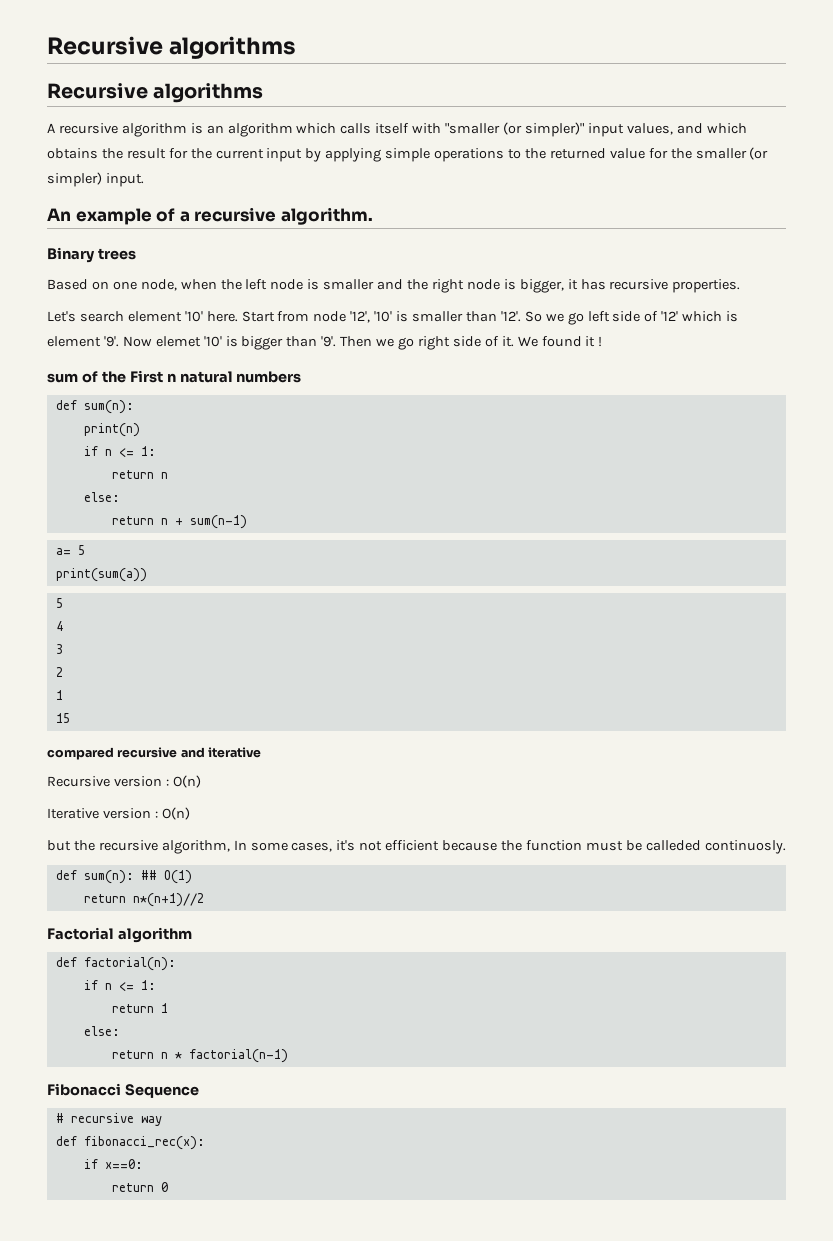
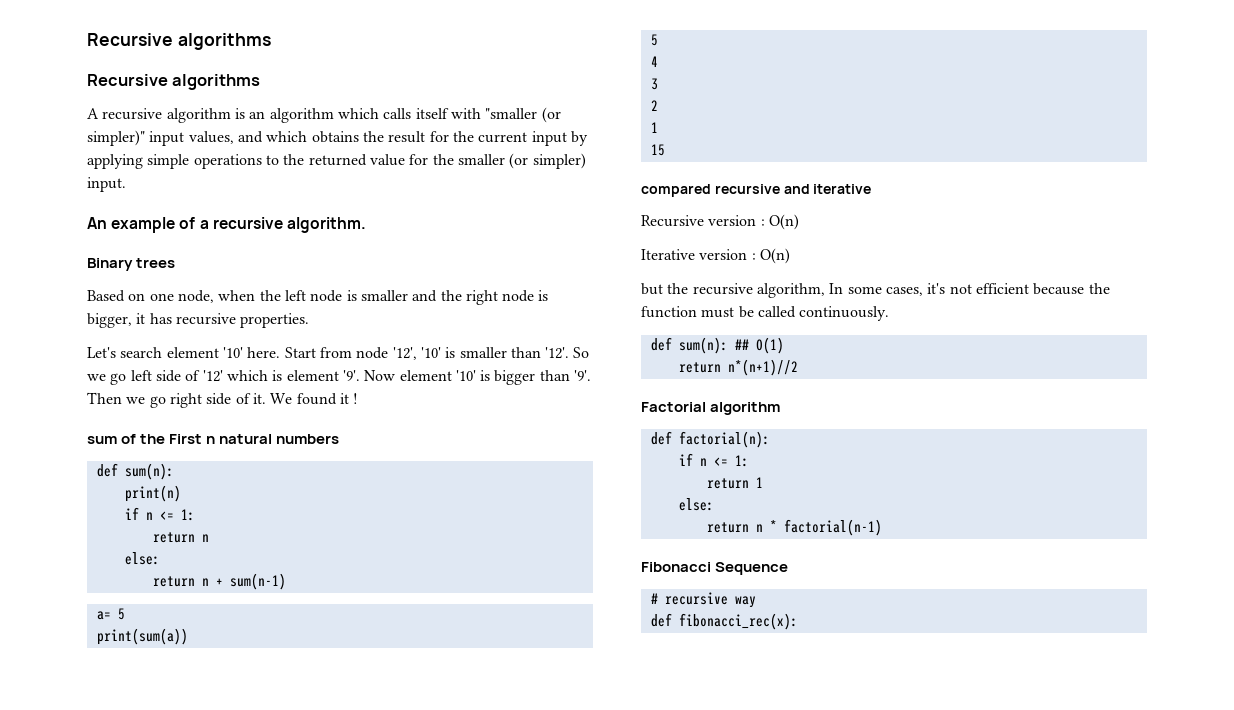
[155,336,201,347] elemet -> [399,370,452,381] element
[645,840,786,854] calleded continuosly. -> [757,306,890,321] called continuously.
[83,1159,143,1169] [111,1182,168,1192] // if x==0: // return 0 -> (798, 621) none

